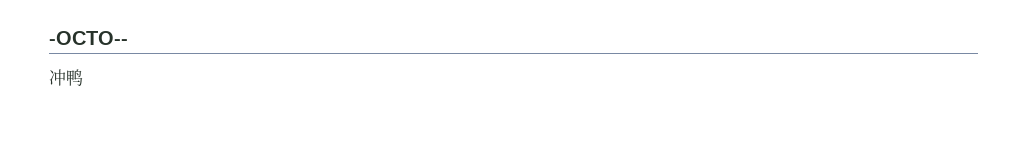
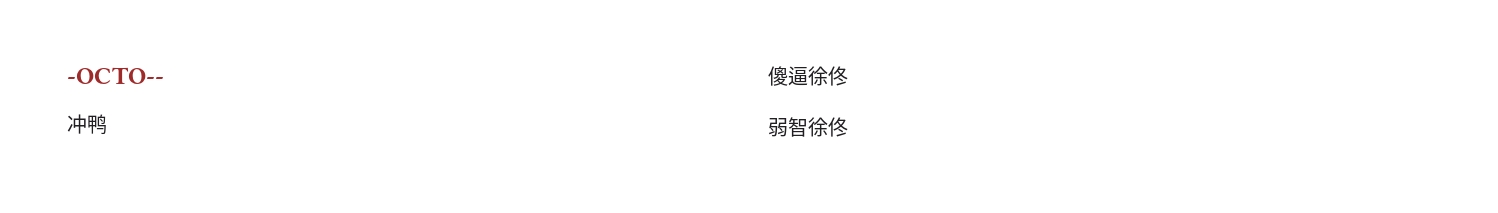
(83, 77) none -> [768,66,848,86] [768,117,848,137] // 傻逼徐佟 // 弱智徐佟

